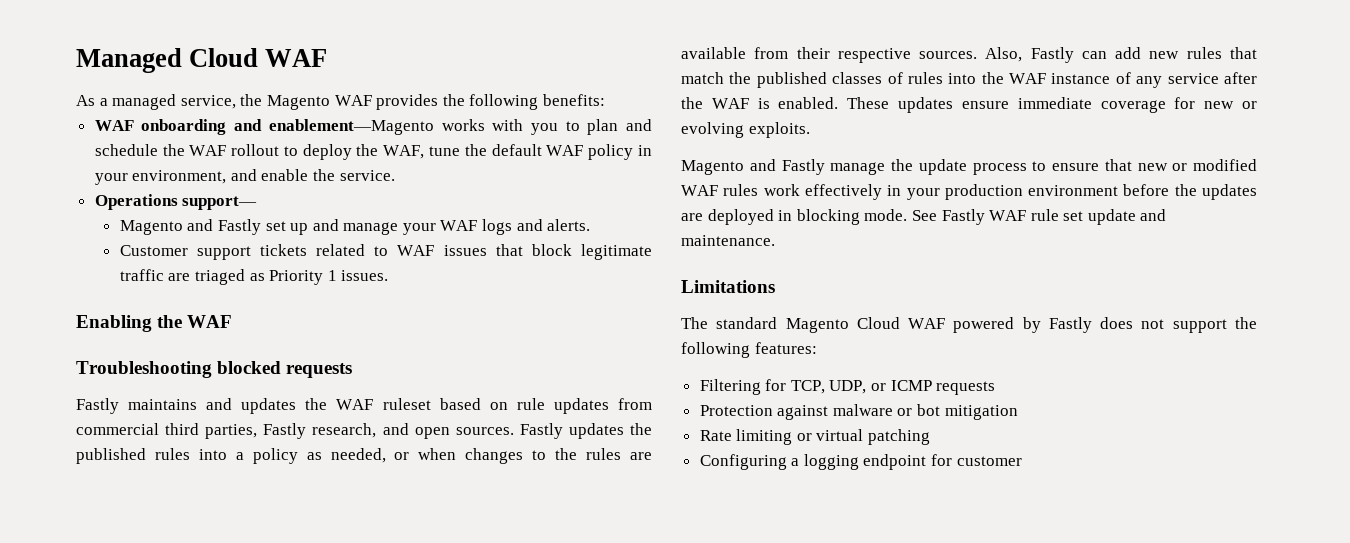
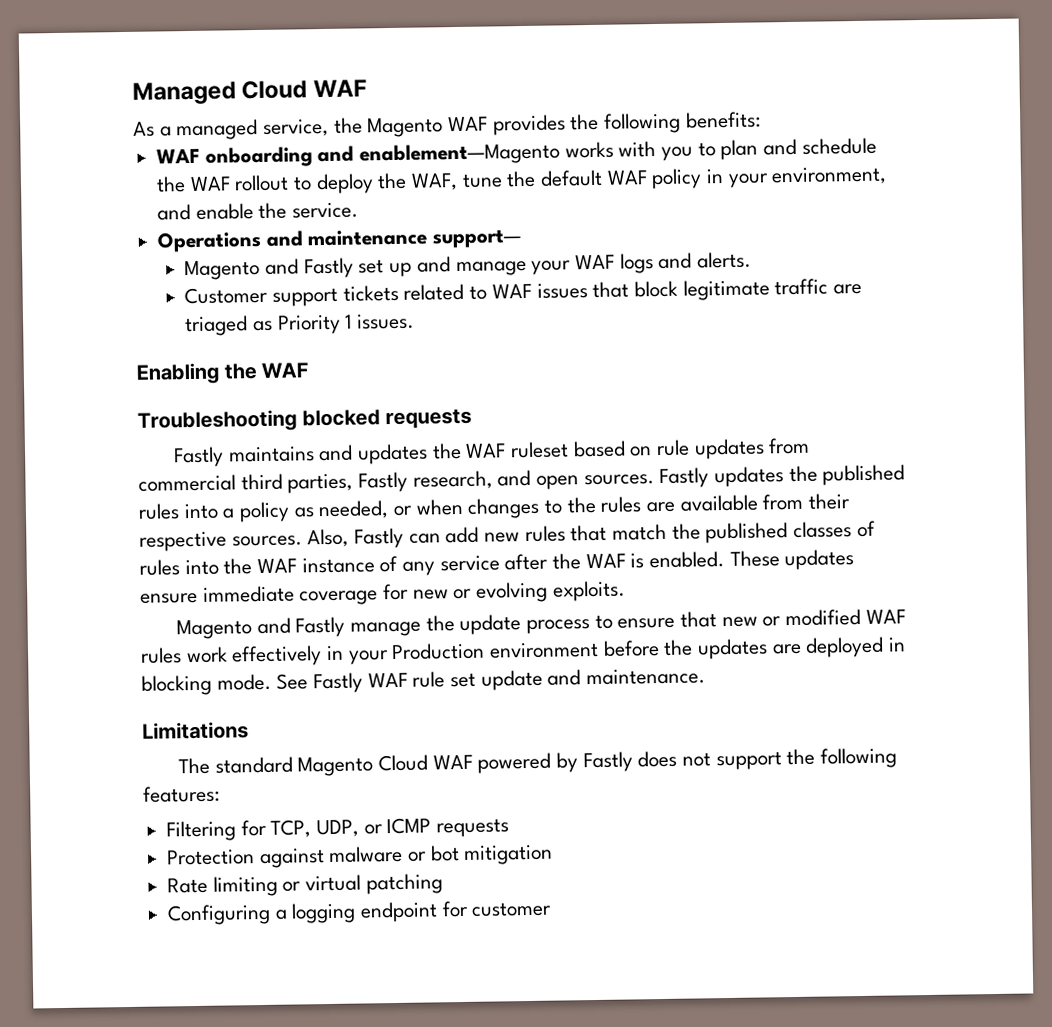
(178, 202) none -> [265,229,428,247] and maintenance
[944,184,1023,200] production -> [391,642,486,661] Production

